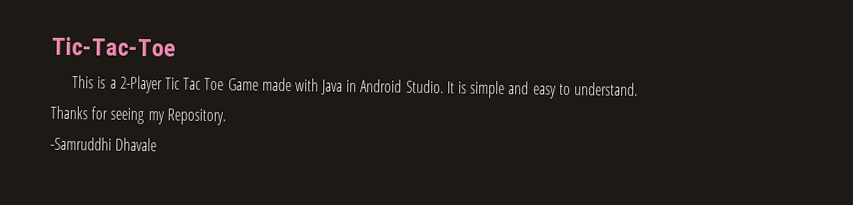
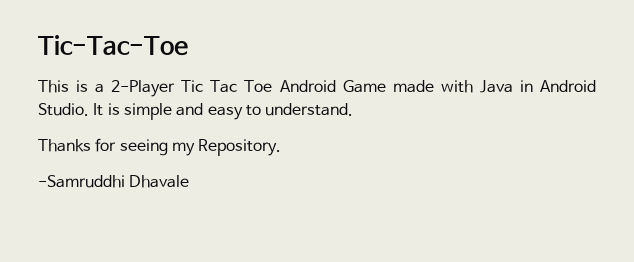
(225, 84) none -> [279,80,336,92] Android

